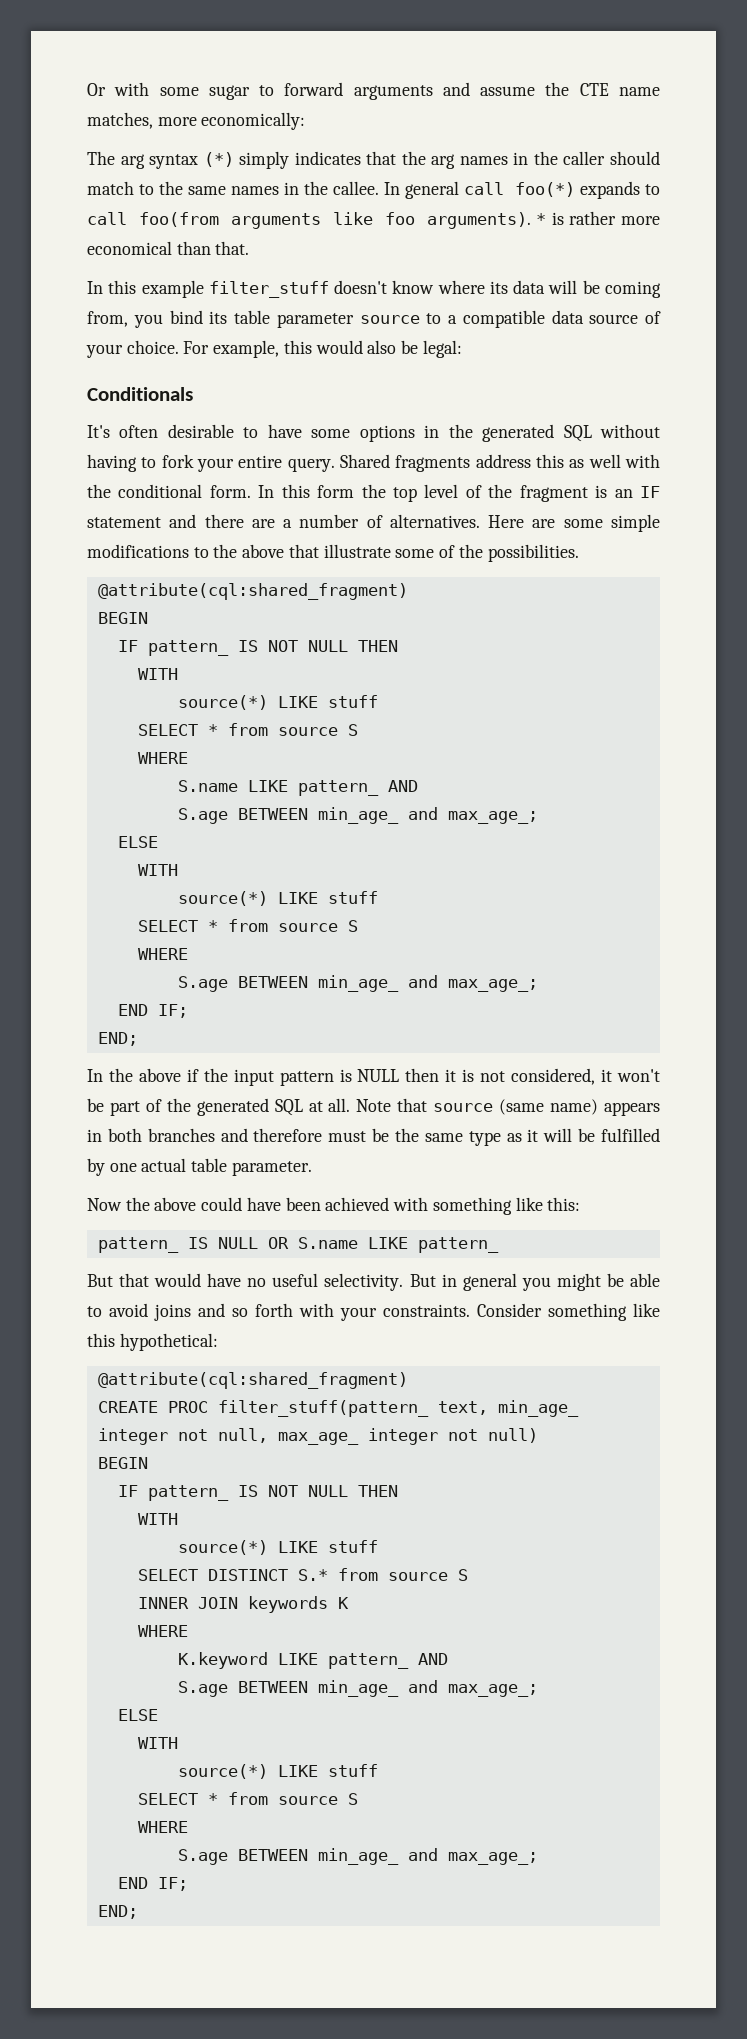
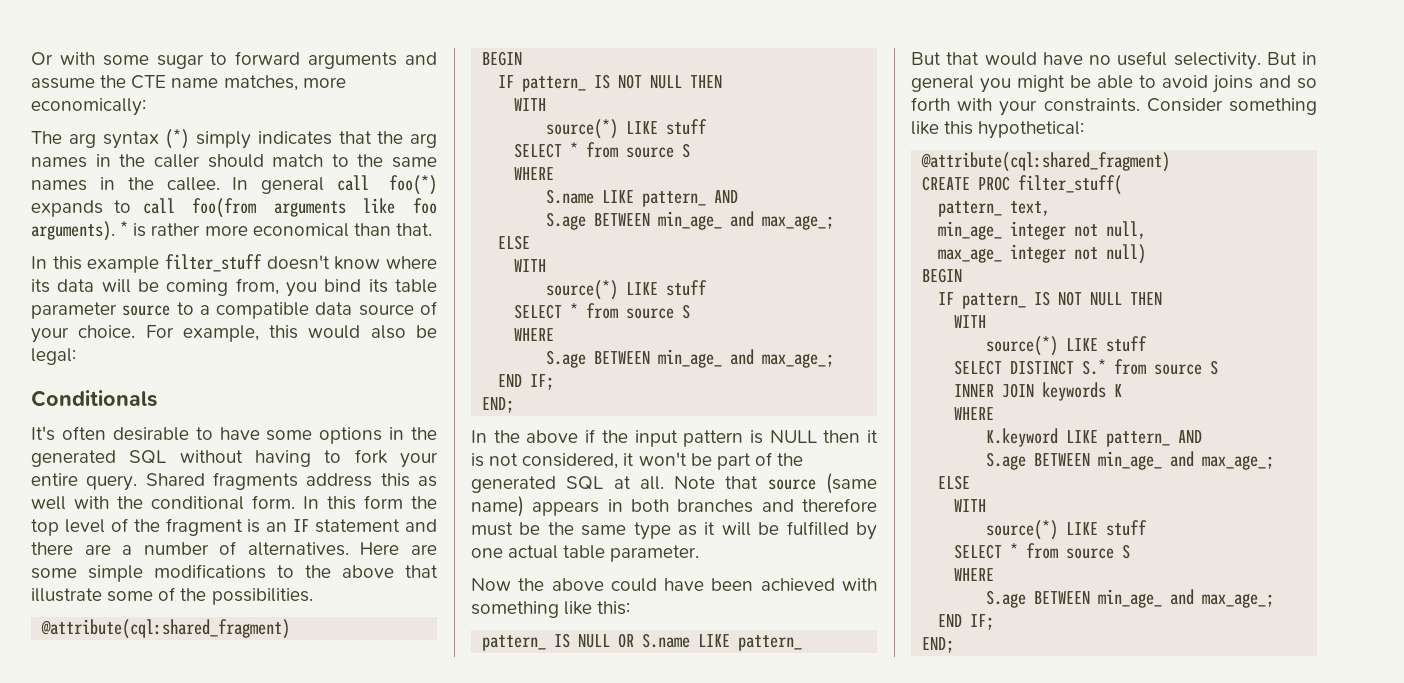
[217,1400,429,1417] filter_stuff(pattern_ -> [1018,175,1123,195] [938,201,1003,217] filter_stuff( // pattern_
(488, 1408) none -> (1051, 208) //
(268, 1435) none -> (1147, 230) //

